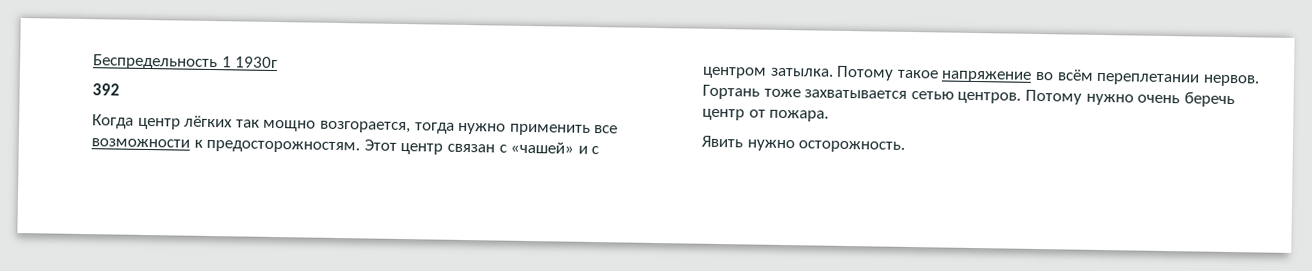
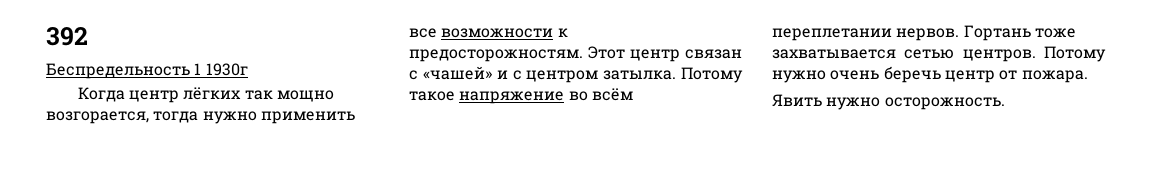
(92, 62) none -> [46,26,88,46] 392 //
[92,83,120,96] // 392 -> (248, 69) none

